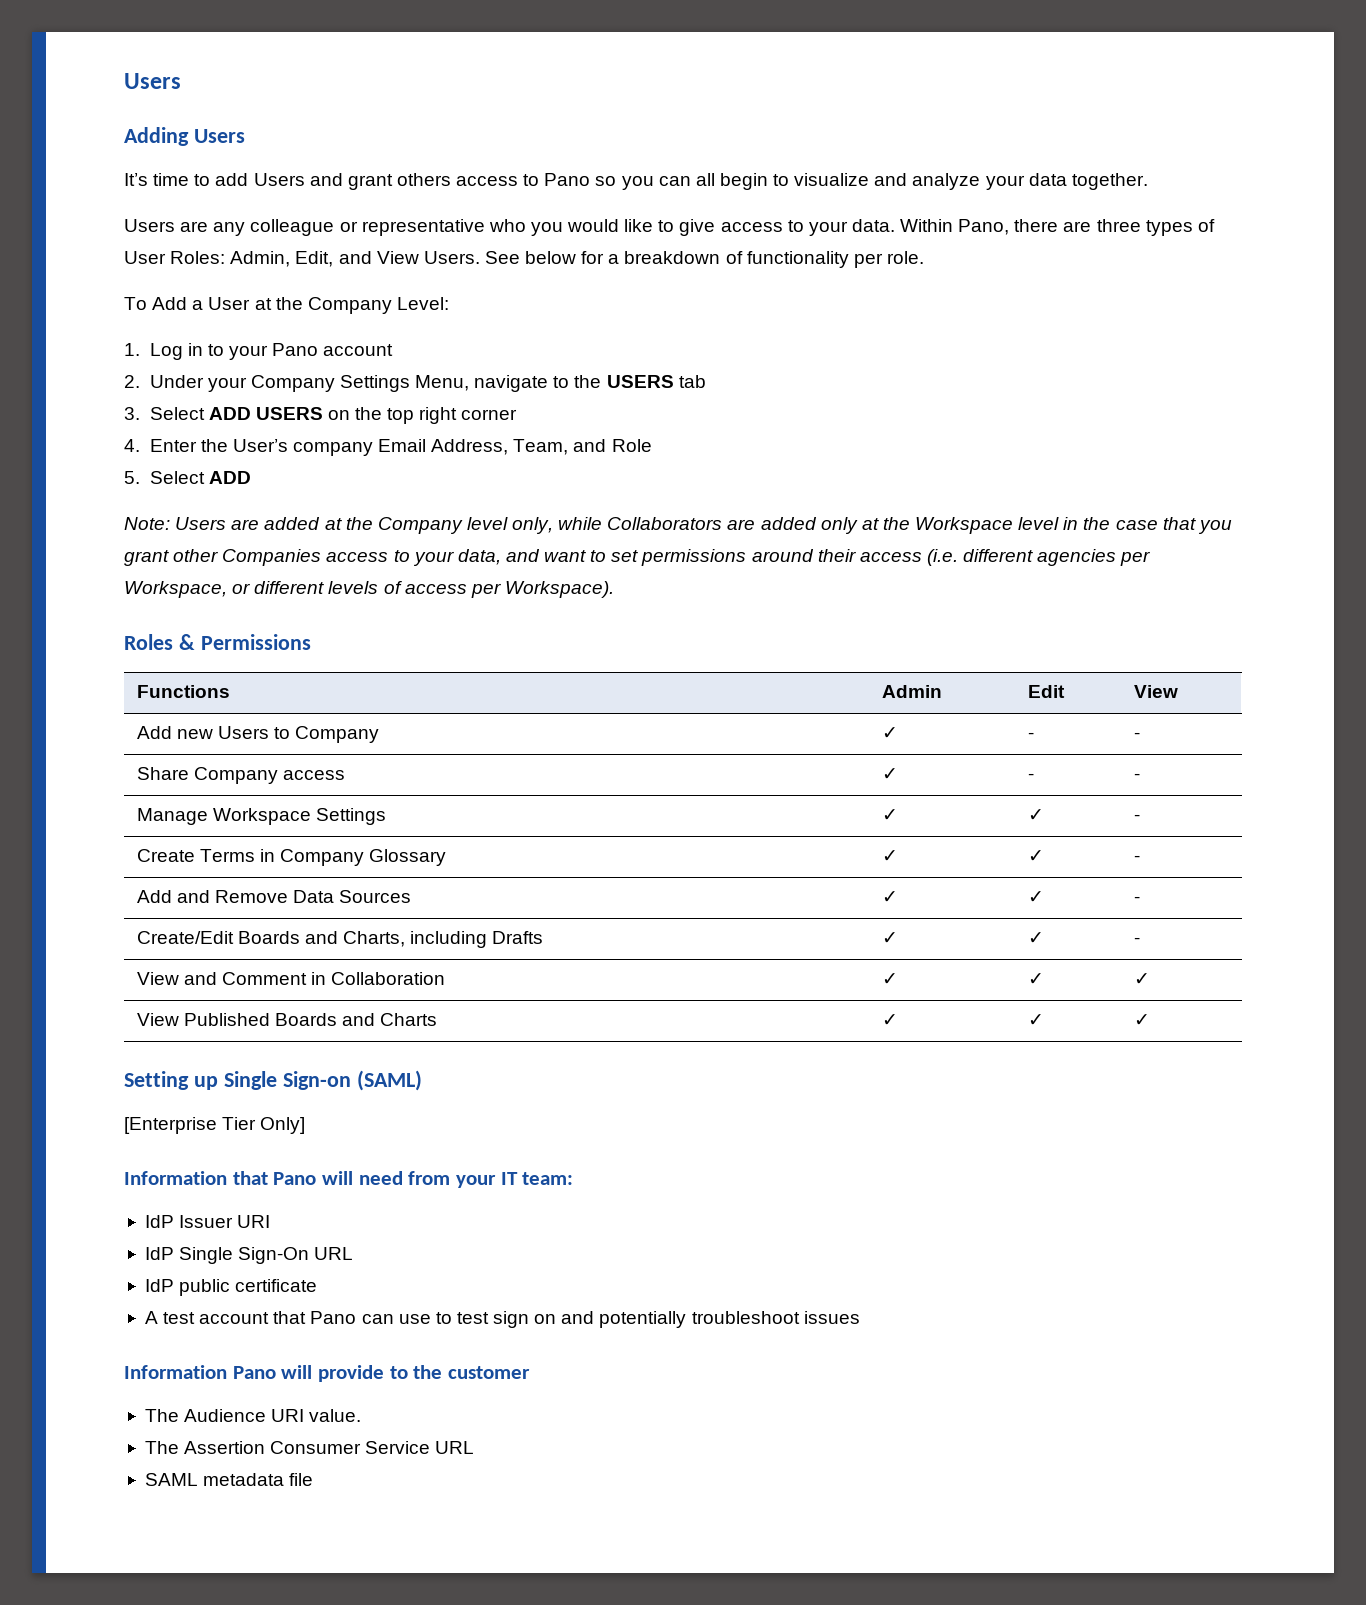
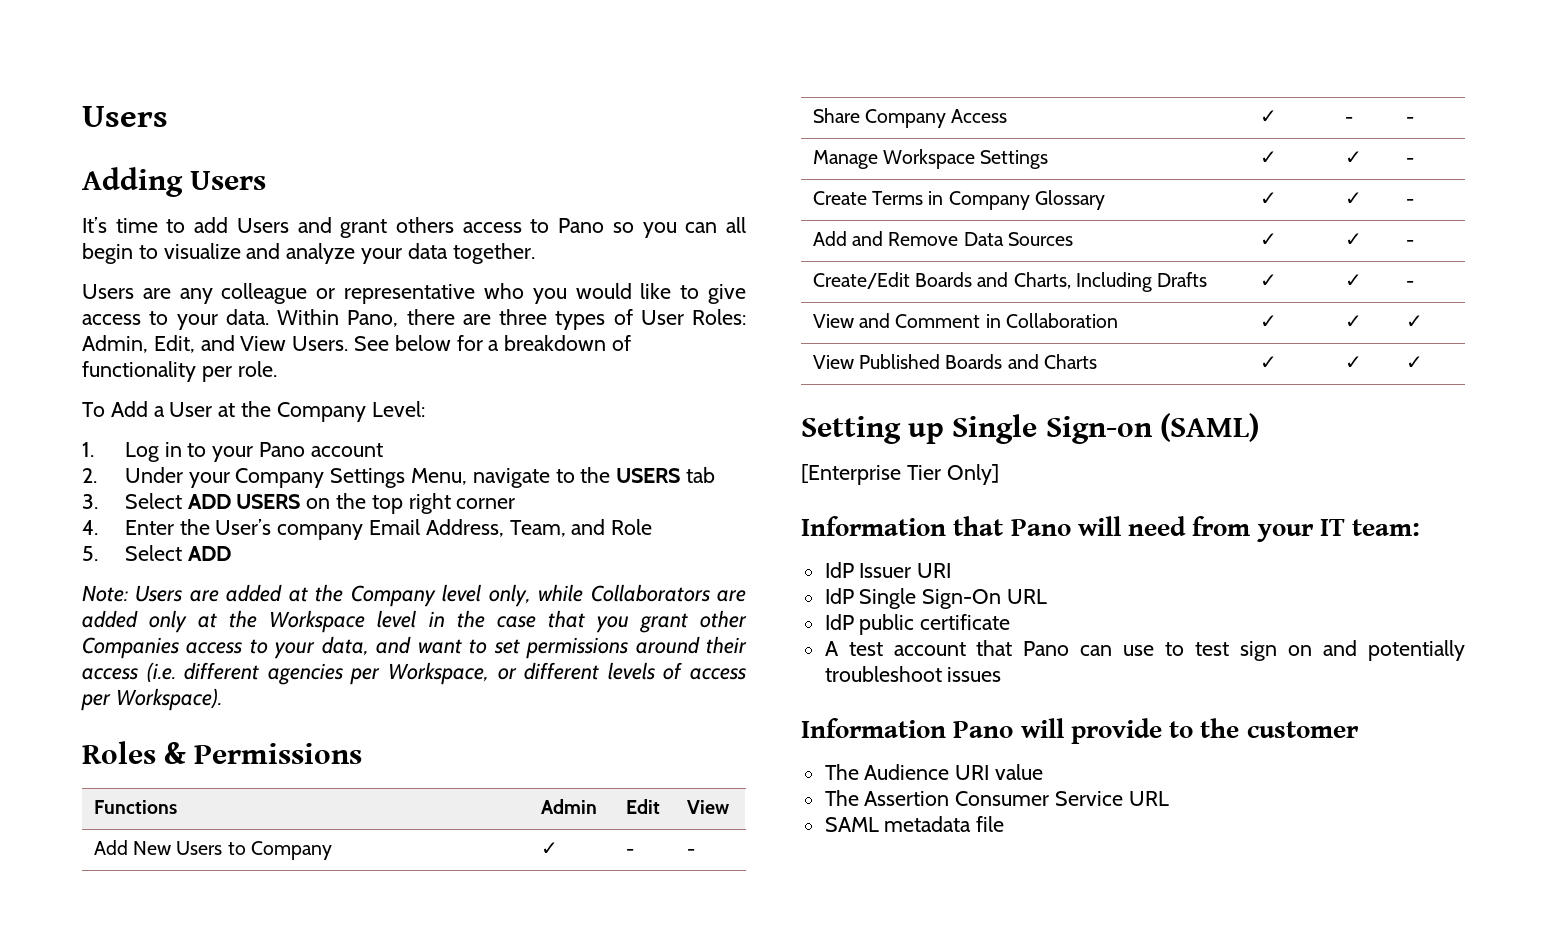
[176,729,213,739] new -> [132,841,171,855] New
[283,770,346,780] access -> [951,109,1008,123] Access
[410,931,488,948] including -> [1075,272,1152,292] Including
[309,1409,362,1422] value. -> [995,764,1044,780] value

